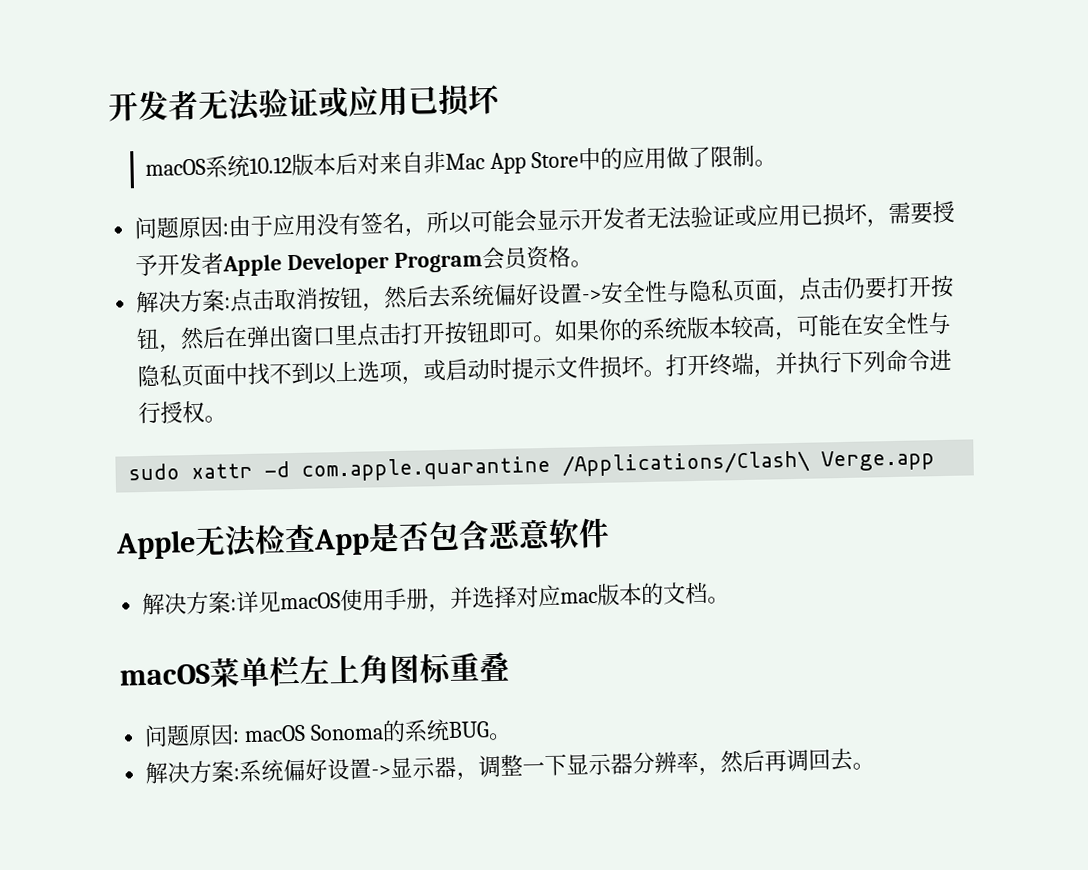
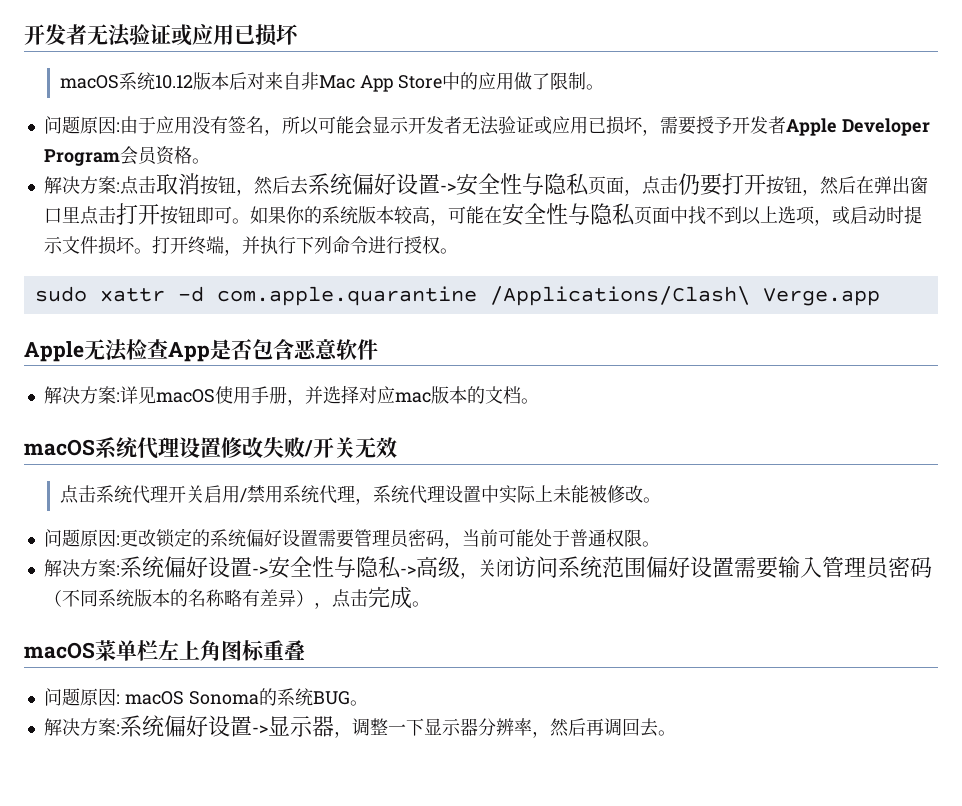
(731, 600) none -> [24,437,397,459] [59,485,661,505] [43,528,660,549] [43,556,932,579] [43,586,430,609] // macOS系统代理设置修改失败/开关无效 // 点击系统代理开关启用/禁用系统代理，系统代理设置中实际上未能被修改。 // 问题原因:更改锁定的系统偏好设置需要管理员密码，当前可能处于普通权限。 // 解决方案:系统偏好设置->安全性与隐私->高级，关闭访问系统范围偏好设置需要输入管理员密码（不同系统版本的名称略有差异），点击完成。

